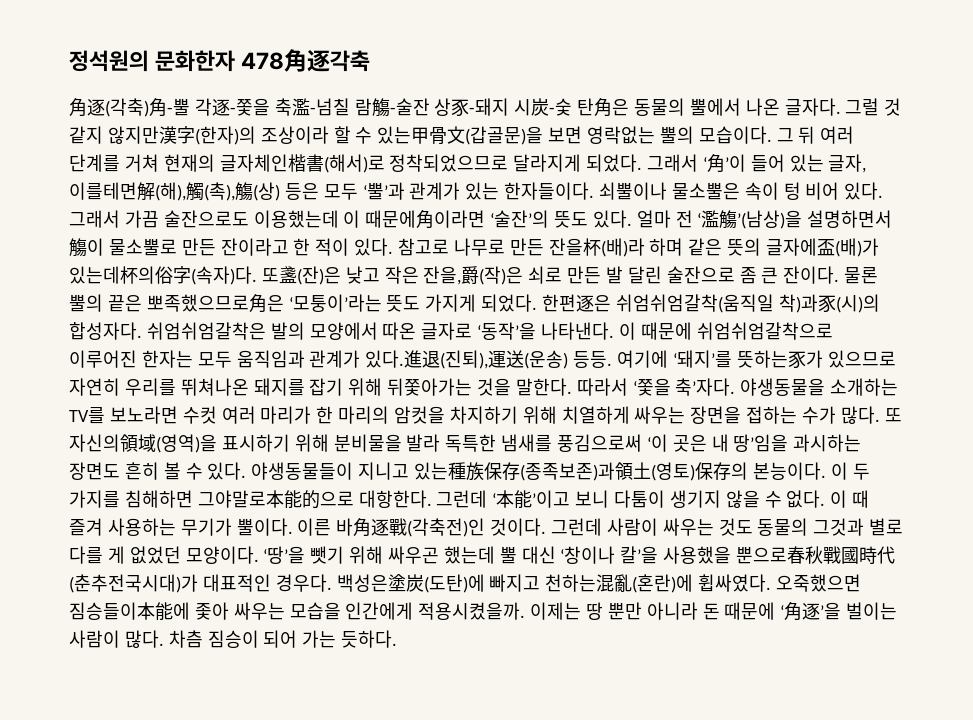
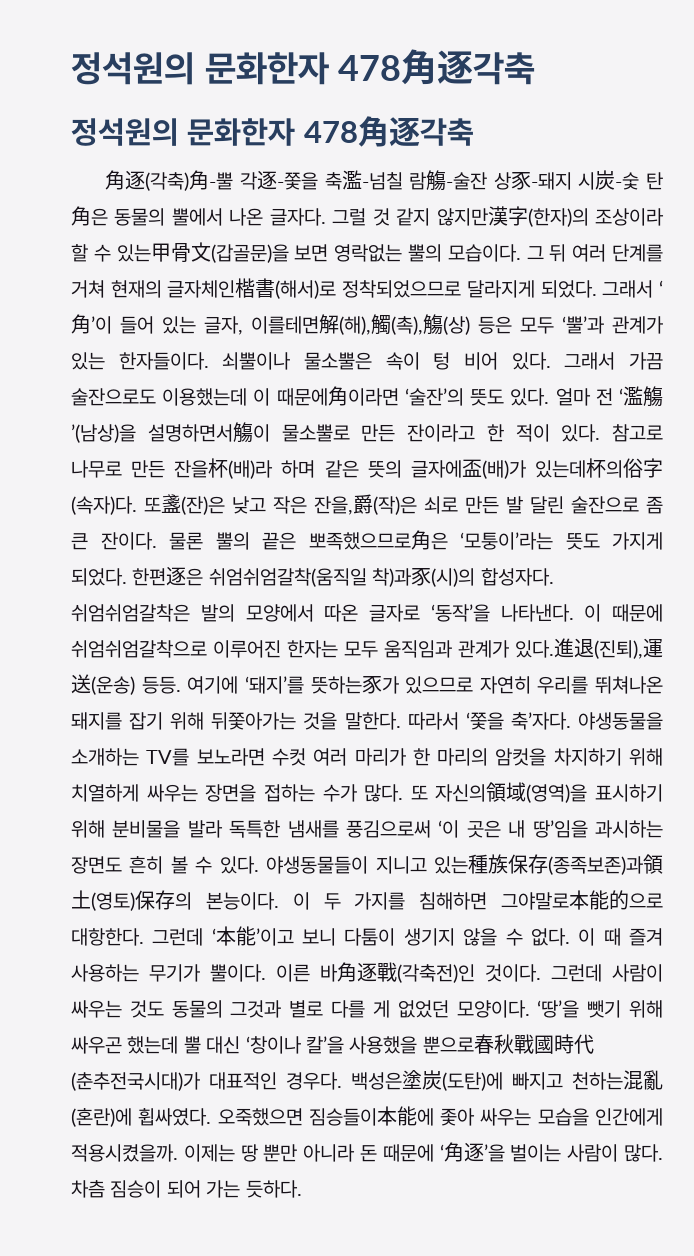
[69,49,371,72] 정석원의 문화한자 478角逐각축 -> [71,49,536,85] [71,116,474,147] 정석원의 문화한자 478角逐각축 // 정석원의 문화한자 478角逐각축

